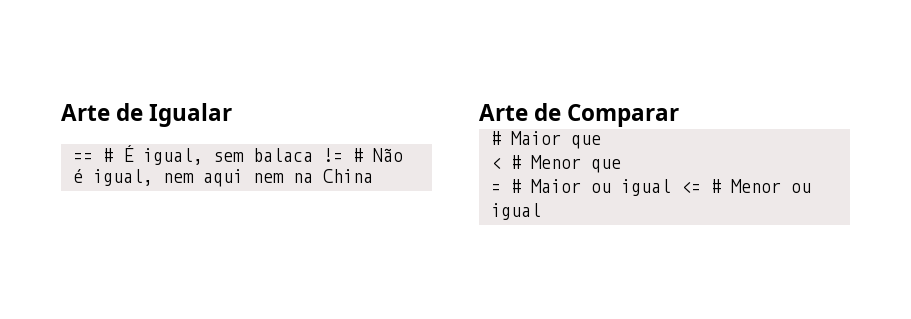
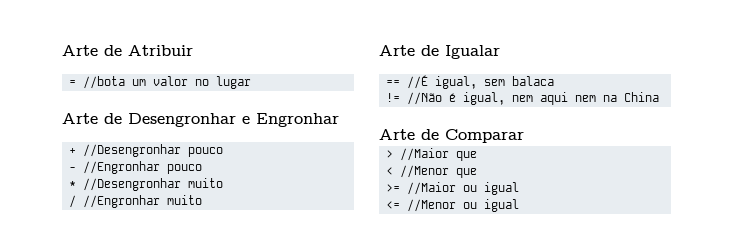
[61,103,144,121] Arte de -> [62,45,193,56] [68,76,251,89] [62,113,339,127] [68,144,223,157] [68,161,202,174] [68,178,223,191] [68,195,202,208] [379,45,439,56] Arte de Atribuir // = //bota um valor no lugar // Arte de Desengronhar e Engronhar // + //Desengronhar pouco // - //Engronhar pouco // * //Desengronhar muito // / //Engronhar muito // Arte de
[103,145,135,162] # É -> [406,75,428,89] //É
[323,148,404,162] != # Não -> [385,92,442,105] // != //Não
[491,131,562,145] # Maior -> [385,148,449,161] > //Maior
[511,155,622,173] [491,179,782,196] # Menor que // = # Maior ou igual <= # Menor -> [399,165,477,178] [385,182,519,195] [385,199,456,212] //Menor que // >= //Maior ou igual // <= //Menor

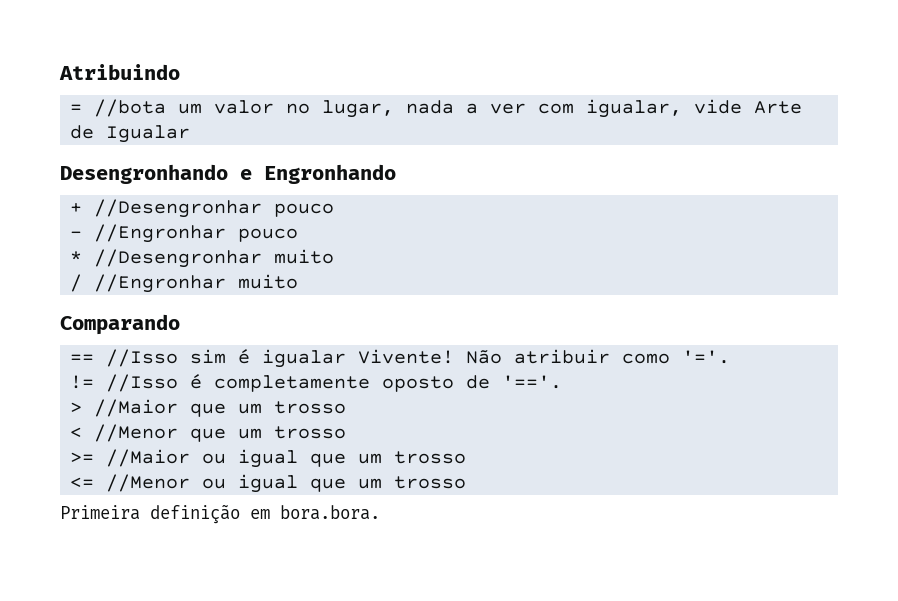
[62,45,193,56] Arte de Atribuir -> [59,64,180,80] Atribuindo
[215,76,251,89] [62,113,339,127] lugar // Arte de Desengronhar e Engronhar -> [322,99,803,118] [70,125,191,143] [60,164,396,184] lugar, nada a ver com igualar, vide Arte de Igualar // Desengronhando e Engronhando
[379,45,500,59] [385,75,554,89] [385,92,659,105] [379,129,524,143] Arte de Igualar // == //É igual, sem balaca // != //Não é igual, nem aqui nem na China // Arte de Comparar -> [60,314,180,335] [70,349,731,368] [70,374,563,392] Comparando // == //Isso sim é igualar Vivente! Não atribuir como '='. // != //Isso é completamente oposto de '=='.
(477, 156) none -> [238,401,347,414] um trosso
(477, 173) none -> [238,426,347,439] um trosso
(519, 188) none -> [310,451,467,467] que um trosso
(519, 205) none -> [310,476,467,492] [60,504,380,524] que um trosso // Primeira definição em bora.bora.

